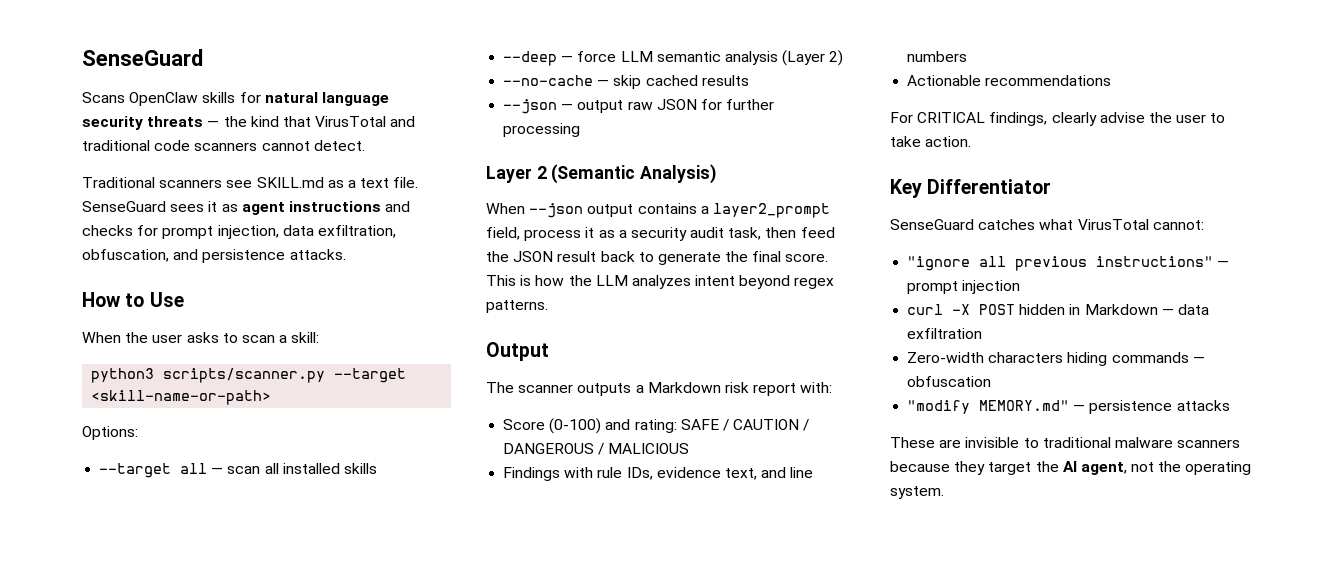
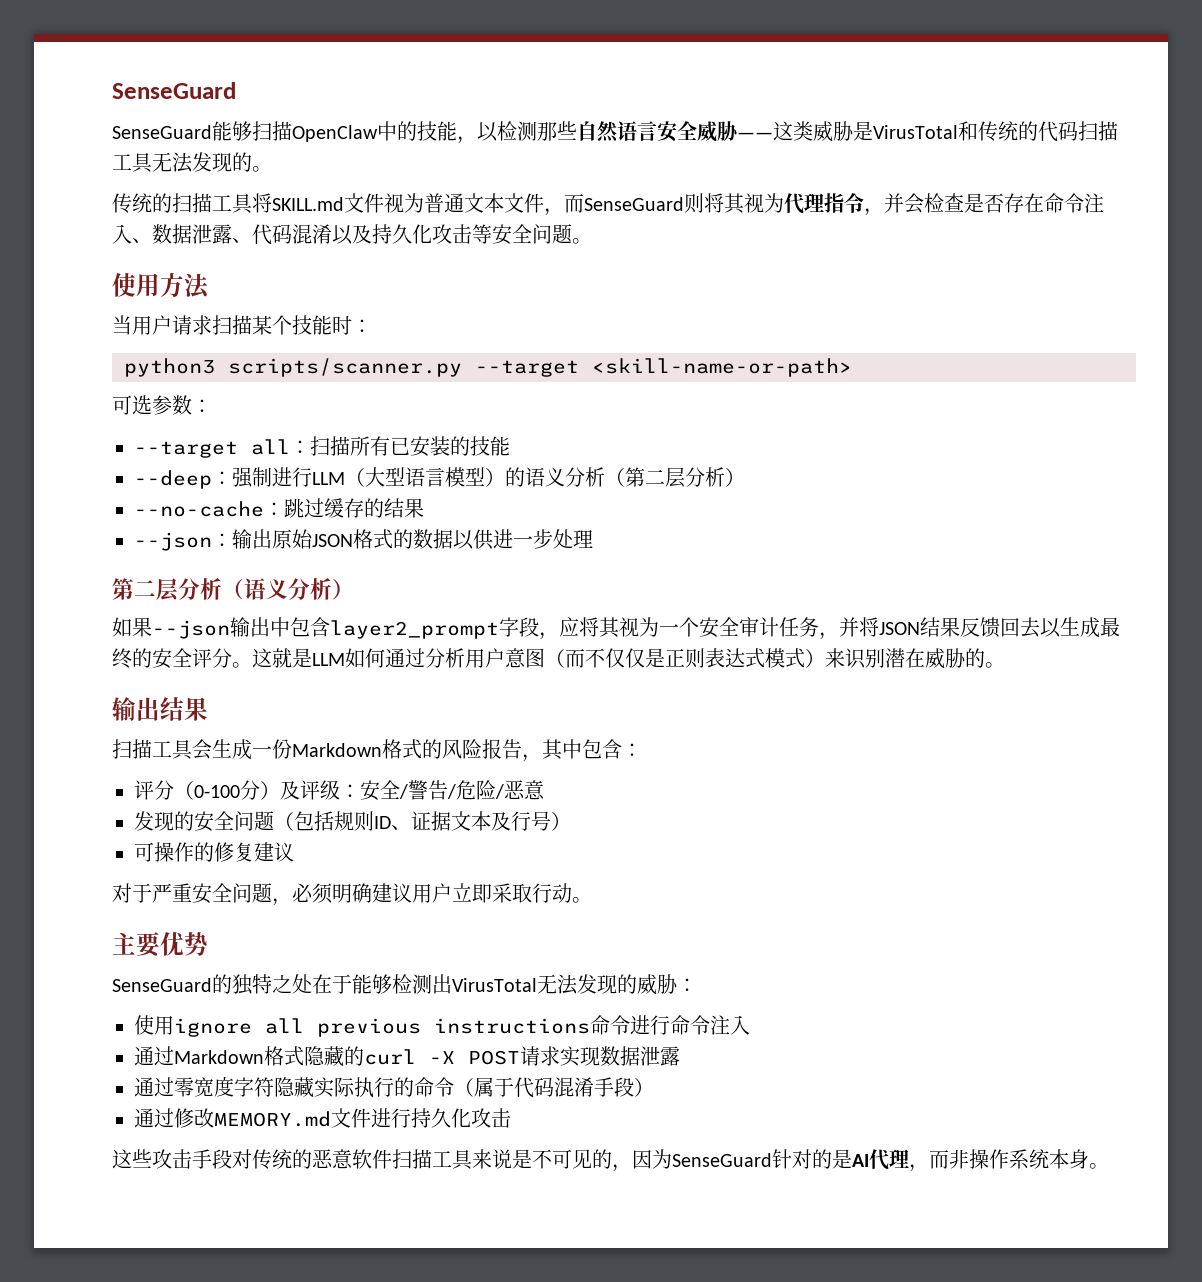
[82,92,389,106] [82,116,416,130] [82,140,365,151] [82,177,419,188] [82,201,411,215] [82,225,396,239] [82,249,346,263] [82,292,184,307] [82,332,320,343] Scans OpenClaw skills for natural language security threats — the kind that VirusTotal and traditional code scanners cannot detect. // Traditional scanners see SKILL.md as a text file. SenseGuard sees it as agent instructions and checks for prompt injection, data exfiltration, obfuscation, and persistence attacks. // How to Use // When the user asks to scan a skill: -> [112,121,1118,144] [112,152,272,173] [112,193,1104,216] [112,224,592,245] [112,273,210,299] [112,315,372,335] SenseGuard能够扫描OpenClaw中的技能，以检测那些自然语言安全威胁——这类威胁是VirusTotal和传统的代码扫描工具无法发现的。 // 传统的扫描工具将SKILL.md文件视为普通文本文件，而SenseGuard则将其视为代理指令，并会检查是否存在命令注入、数据泄露、代码混淆以及持久化攻击等安全问题。 // 使用方法 // 当用户请求扫描某个技能时：
[82,426,138,440] Options: -> [112,395,212,415] 可选参数：
[211,463,377,474] [503,50,844,66] [503,75,749,89] [503,99,775,114] [503,123,581,137] [486,164,717,184] [486,203,830,218] [486,227,835,241] [486,251,829,265] [486,275,835,289] [486,300,548,313] [486,342,549,361] [486,382,833,396] [503,418,810,434] [503,443,690,455] [503,467,814,481] [907,51,968,62] [907,75,1112,86] [890,112,1226,126] [890,136,972,147] [890,179,1052,198] [890,219,1204,230] [907,256,1230,271] [907,280,1021,294] [907,304,1209,315] [907,328,983,339] [907,352,1205,366] [907,376,992,387] [907,400,1230,414] [890,437,1241,448] [890,461,1252,475] [890,486,944,499] — scan all installed skills // --deep — force LLM semantic analysis (Layer 2) // --no-cache — skip cached results // --json — output raw JSON for further processing // Layer 2 (Semantic Analysis) // When --json output contains a layer2_prompt field, process it as a security audit task, then feed the JSON result back to generate the final score. This is how the LLM analyzes intent beyond regex patterns. // Output // The scanner outputs a Markdown risk report with: // Score (0-100) and rating: SAFE / CAUTION / DANGEROUS / MALICIOUS // Findings with rule IDs, evidence text, and line numbers // Actionable recommendations // For CRITICAL findings, clearly advise the user to take action. // Key Differentiator // SenseGuard catches what VirusTotal cannot: // "ignore all previous instructions" — prompt injection // curl -X POST hidden in Markdown — data exfiltration // Zero-width characters hiding commands — obfuscation // "modify MEMORY.md" — persistence attacks // These are invisible to traditional malware scanners because they target the AI agent, not the operating system. -> [290,436,510,457] [134,467,745,489] [134,498,424,518] [134,529,593,551] [112,578,354,601] [112,617,1120,640] [112,648,1005,669] [112,697,208,721] [112,739,642,762] [134,780,545,801] [134,811,571,832] [134,842,294,862] [112,883,592,906] [112,932,208,957] [112,974,697,995] [134,1015,750,1037] [134,1046,680,1067] [134,1076,654,1098] [134,1108,511,1128] [112,1149,1109,1172] ：扫描所有已安装的技能 // --deep：强制进行LLM（大型语言模型）的语义分析（第二层分析） // --no-cache：跳过缓存的结果 // --json：输出原始JSON格式的数据以供进一步处理 // 第二层分析（语义分析） // 如果--json输出中包含layer2_prompt字段，应将其视为一个安全审计任务，并将JSON结果反馈回去以生成最终的安全评分。这就是LLM如何通过分析用户意图（而不仅仅是正则表达式模式）来识别潜在威胁的。 // 输出结果 // 扫描工具会生成一份Markdown格式的风险报告，其中包含： // 评分（0-100分）及评级：安全/警告/危险/恶意 // 发现的安全问题（包括规则ID、证据文本及行号） // 可操作的修复建议 // 对于严重安全问题，必须明确建议用户立即采取行动。 // 主要优势 // SenseGuard的独特之处在于能够检测出VirusTotal无法发现的威胁： // 使用ignore all previous instructions命令进行命令注入 // 通过Markdown格式隐藏的curl -X POST请求实现数据泄露 // 通过零宽度字符隐藏实际执行的命令（属于代码混淆手段） // 通过修改MEMORY.md文件进行持久化攻击 // 这些攻击手段对传统的恶意软件扫描工具来说是不可见的，因为SenseGuard针对的是AI代理，而非操作系统本身。

